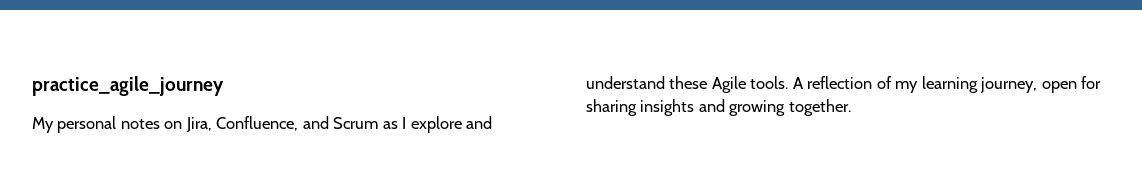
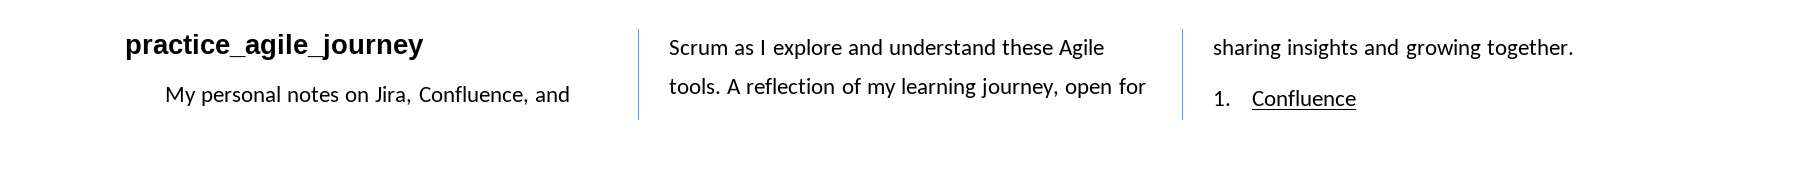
(851, 107) none -> [1213,90,1356,106] // 1. Confluence

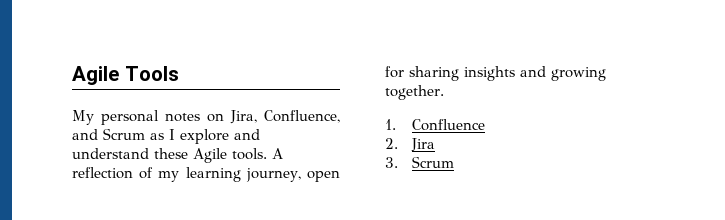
[125,34,424,60] practice_agile_journey -> [72,66,179,85] Agile Tools
(1356, 98) none -> [385,138,435,152] [385,156,454,168] // 2. Jira // 3. Scrum

